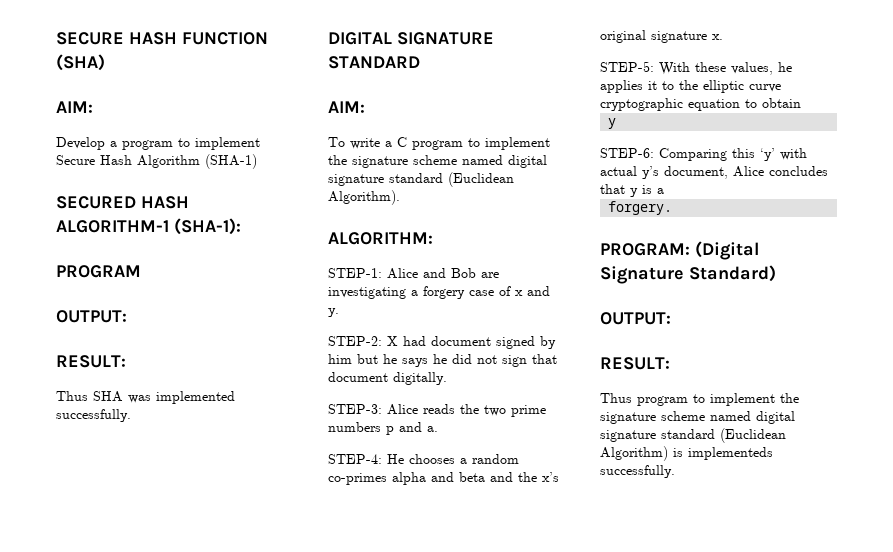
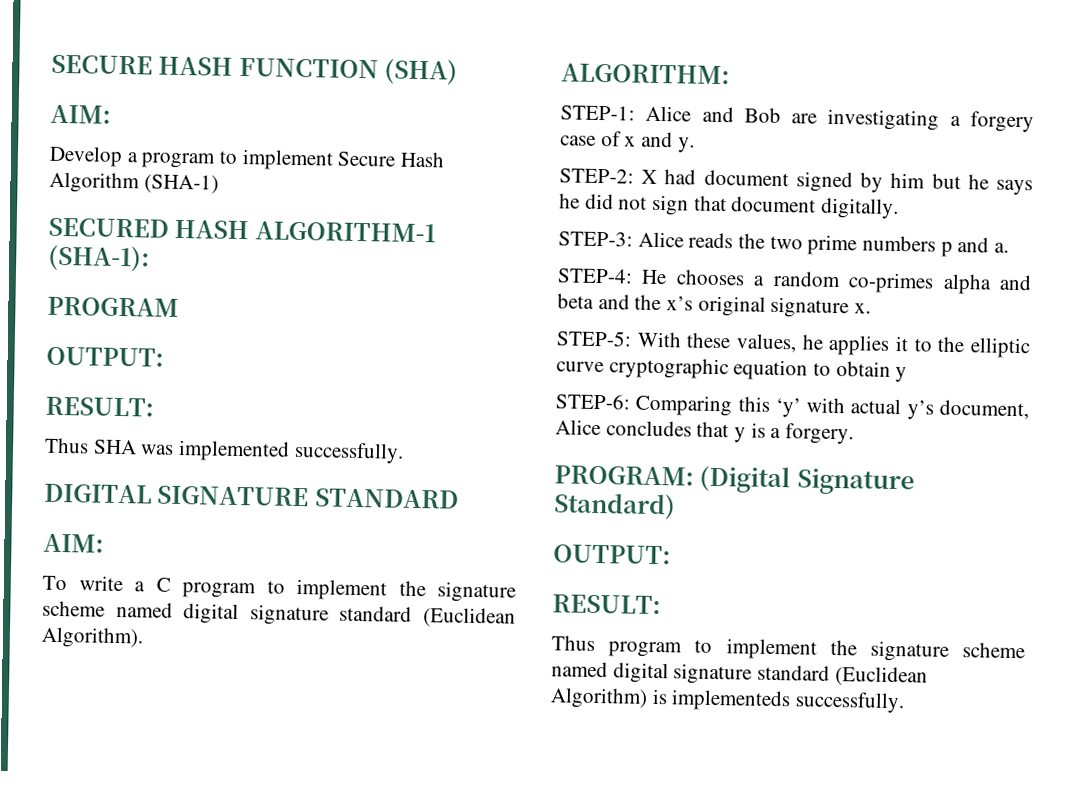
(801, 103) // -> (891, 368) none
(664, 191) // -> (782, 433) none

